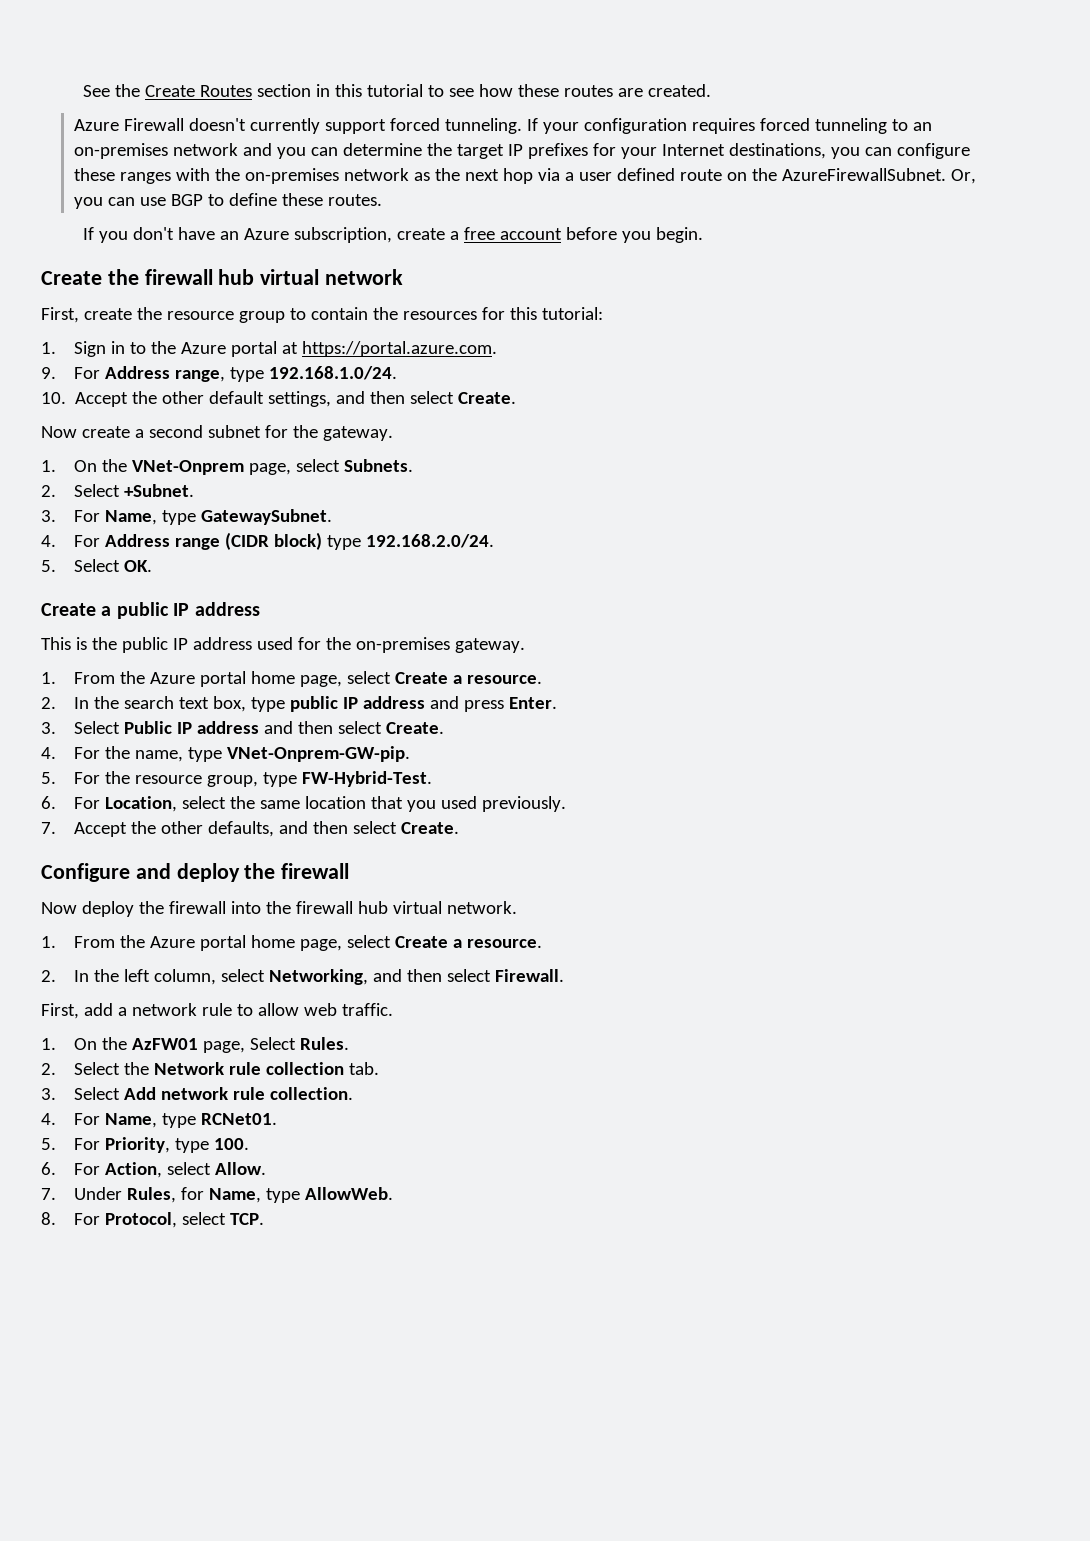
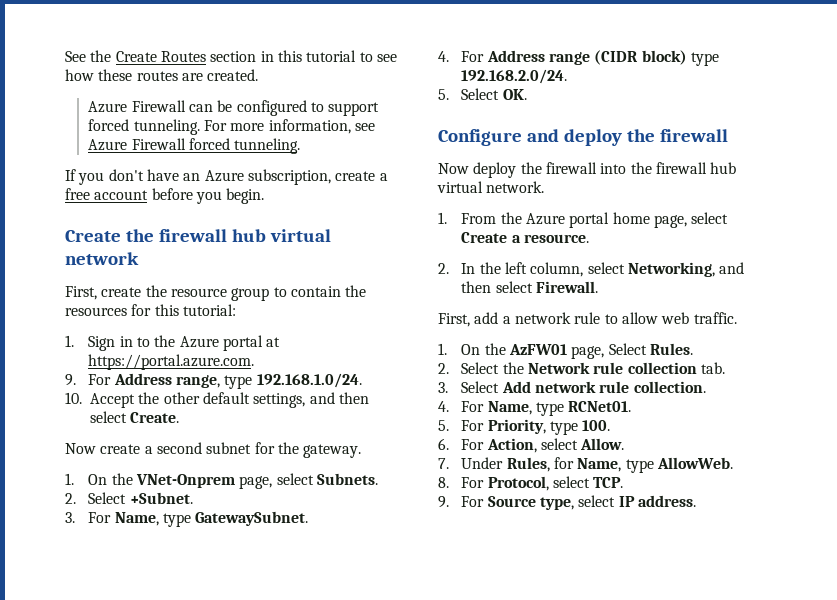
[189,118,933,134] [74,143,971,159] [74,168,977,184] [74,193,383,209] doesn't currently support forced tunneling. If your configuration requires forced tunneling to an on-premises network and you can determine the target IP prefixes for your Internet destinations, you can configure these ranges with the on-premises network as the next hop via a user defined route on the AzureFirewallSubnet. Or, you can use BGP to define these routes. -> [188,100,380,116] [88,119,375,135] [88,138,301,154] can be configured to support forced tunneling. For more information, see Azure Firewall forced tunneling.
[41,602,260,619] [41,637,525,653] [41,671,543,687] [41,696,558,712] [41,721,445,734] [41,746,411,762] [41,771,433,787] [41,796,567,812] [41,821,460,837] // Create a public IP address // This is the public IP address used for the on-premises gateway. // 1. From the Azure portal home page, select Create a resource. // 2. In the search text box, type public IP address and press Enter. // 3. Select Public IP address and then select Create. // 4. For the name, type VNet-Onprem-GW-pip. // 5. For the resource group, type FW-Hybrid-Test. // 6. For Location, select the same location that you used previously. // 7. Accept the other defaults, and then select Create. -> (527, 94) none
(265, 1219) none -> [438,495,696,510] // 9. For Source type, select IP address.

